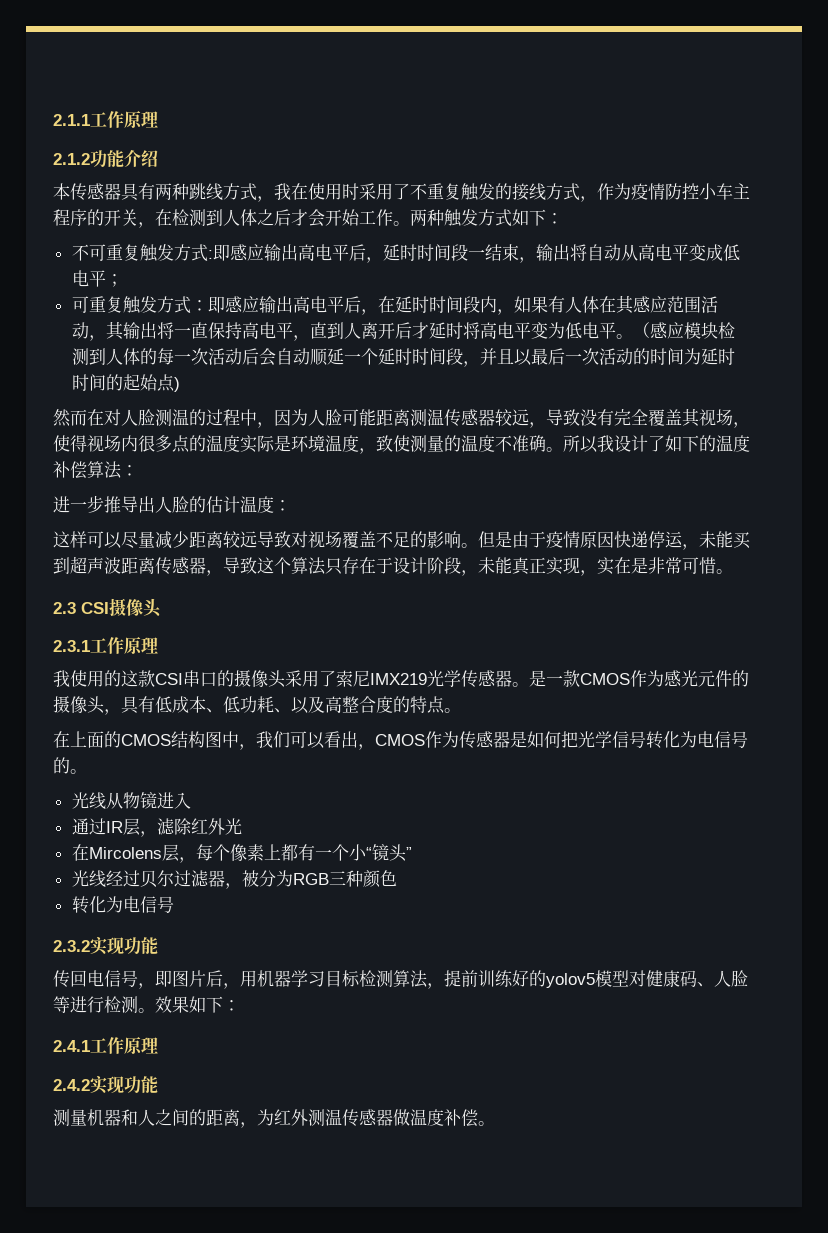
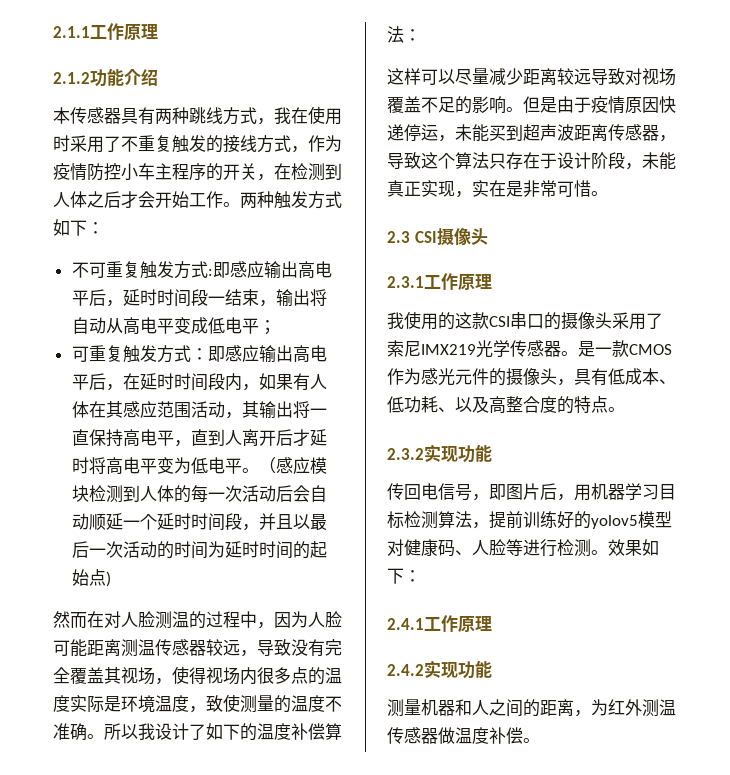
[53,495,291,513] // 进一步推导出人脸的估计温度： -> (421, 35) none
[53,731,748,750] [53,757,87,774] [71,791,191,810] [71,818,242,837] [71,843,412,863] [71,870,397,889] [71,896,174,914] // 在上面的CMOS结构图中，我们可以看出，CMOS作为传感器是如何把光学信号转化为电信号的。 // 光线从物镜进入 // 通过IR层，滤除红外光 // 在Mircolens层，每个像素上都有一个小“镜头” // 光线经过贝尔过滤器，被分为RGB三种颜色 // 转化为电信号 -> (625, 409) none

